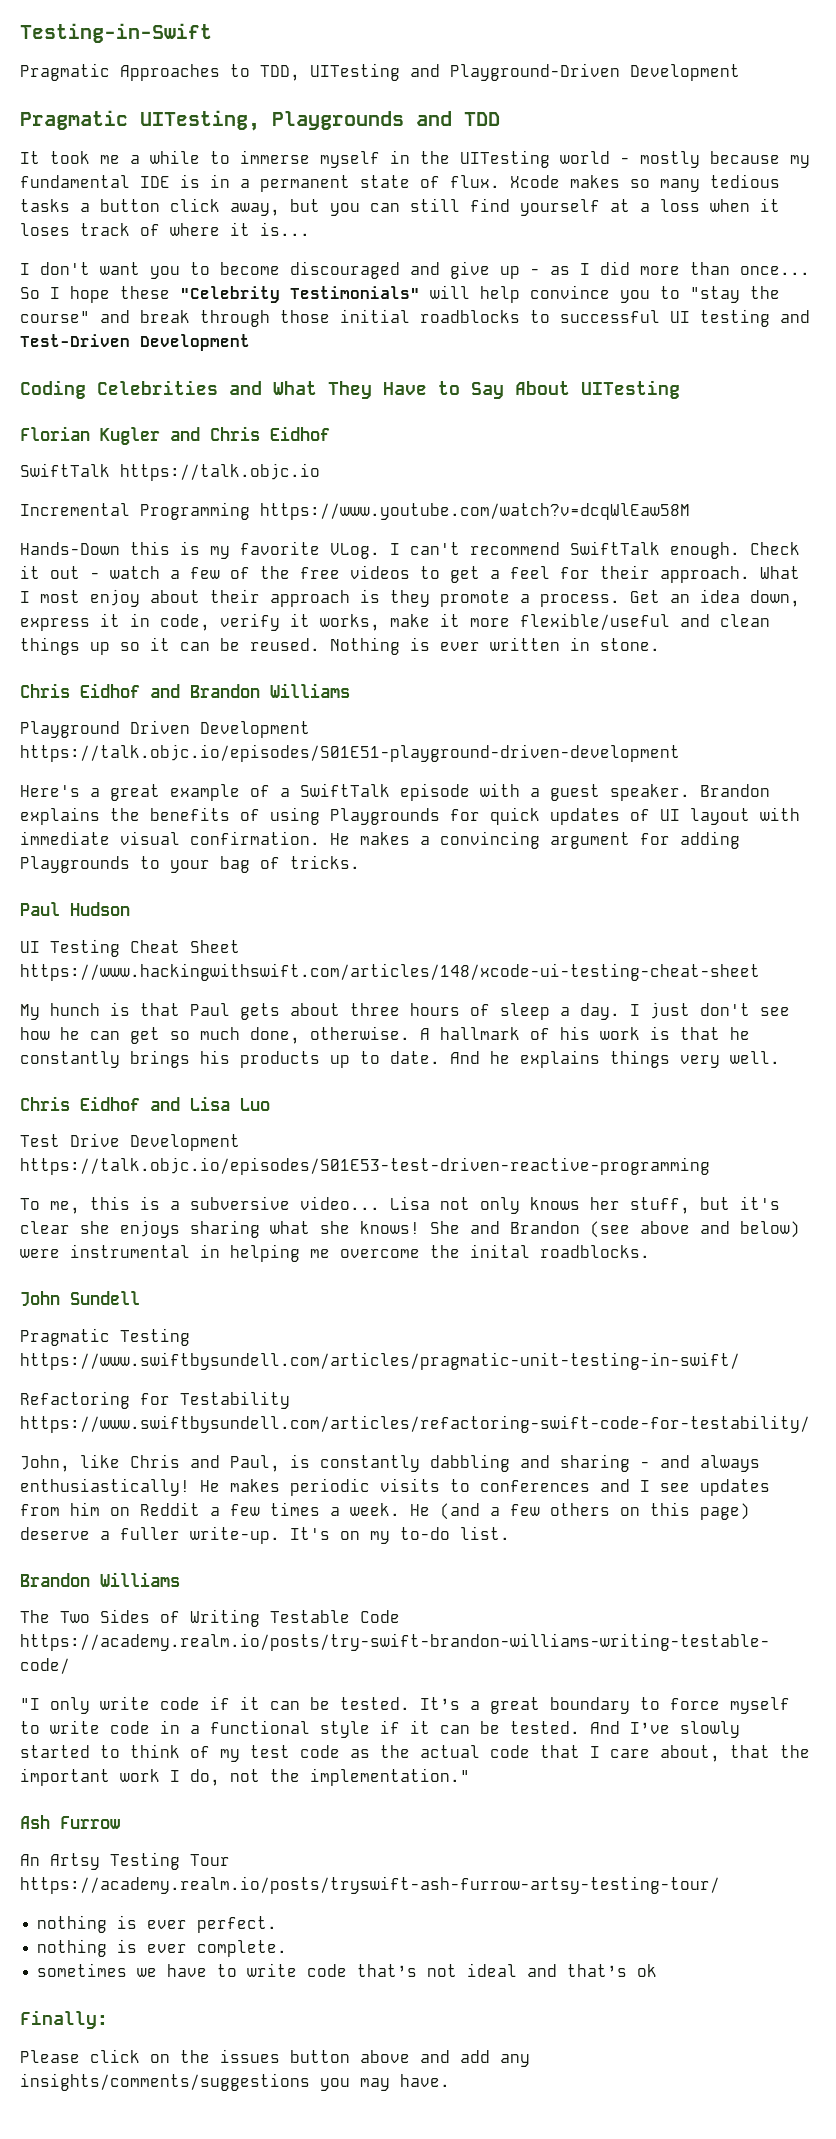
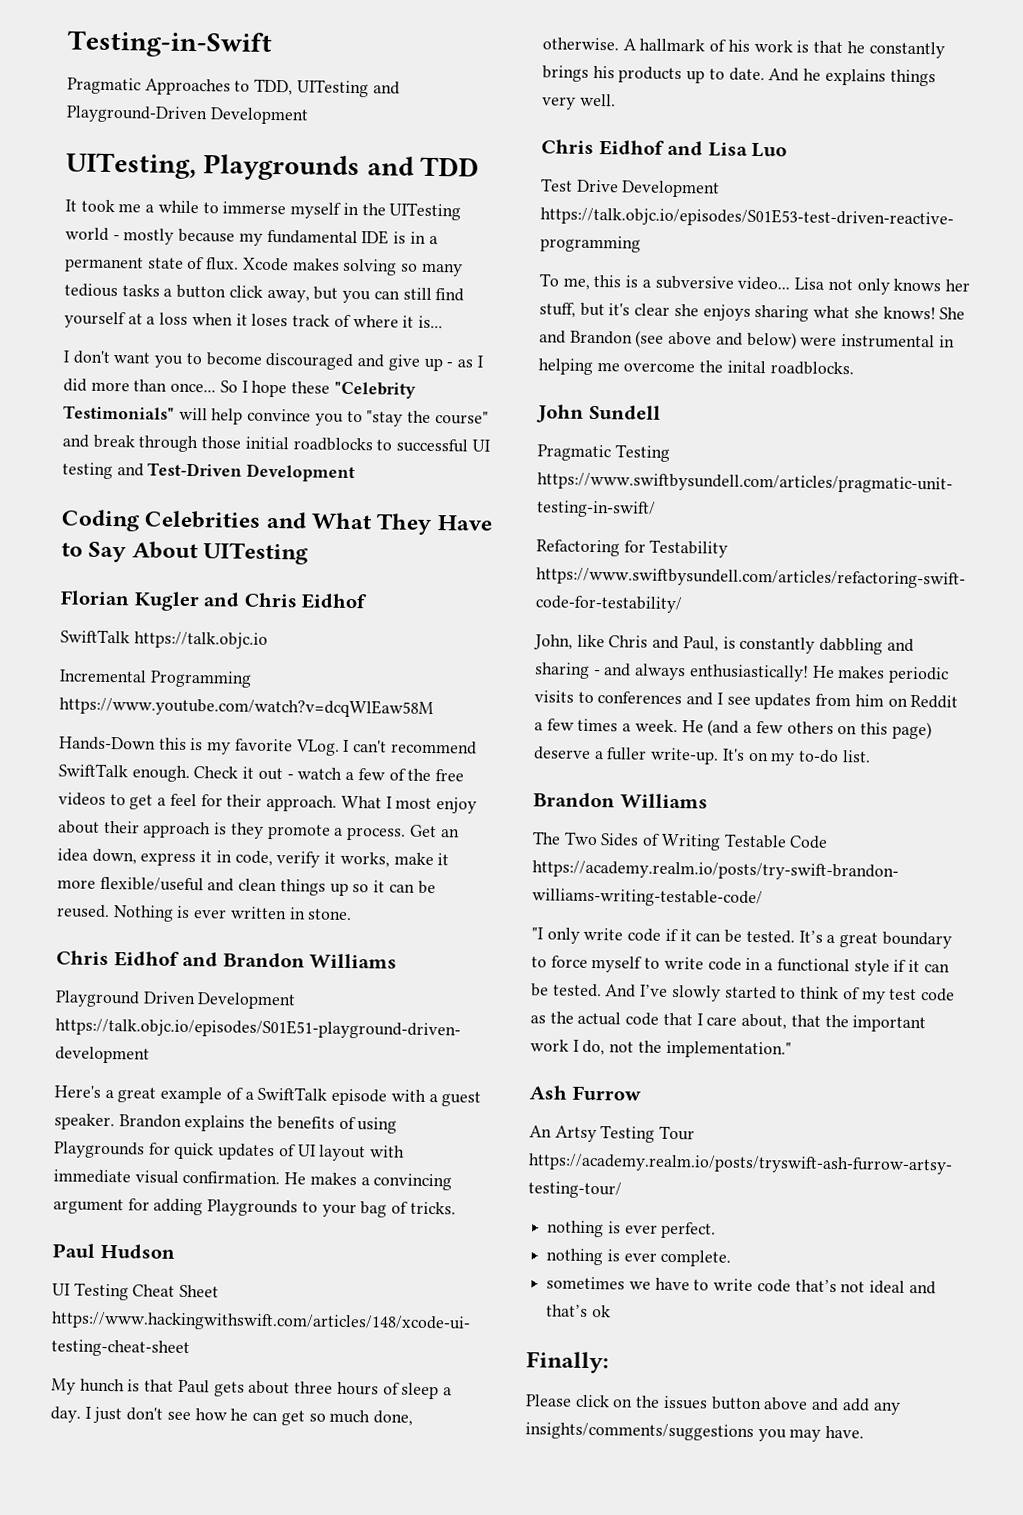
[20,110,128,130] Pragmatic -> (309, 116) none
(620, 181) none -> [342,258,398,276] solving

